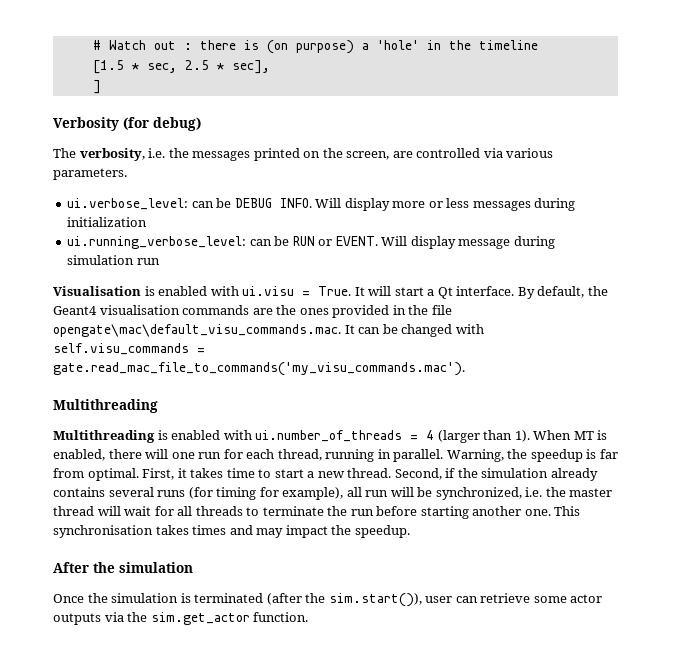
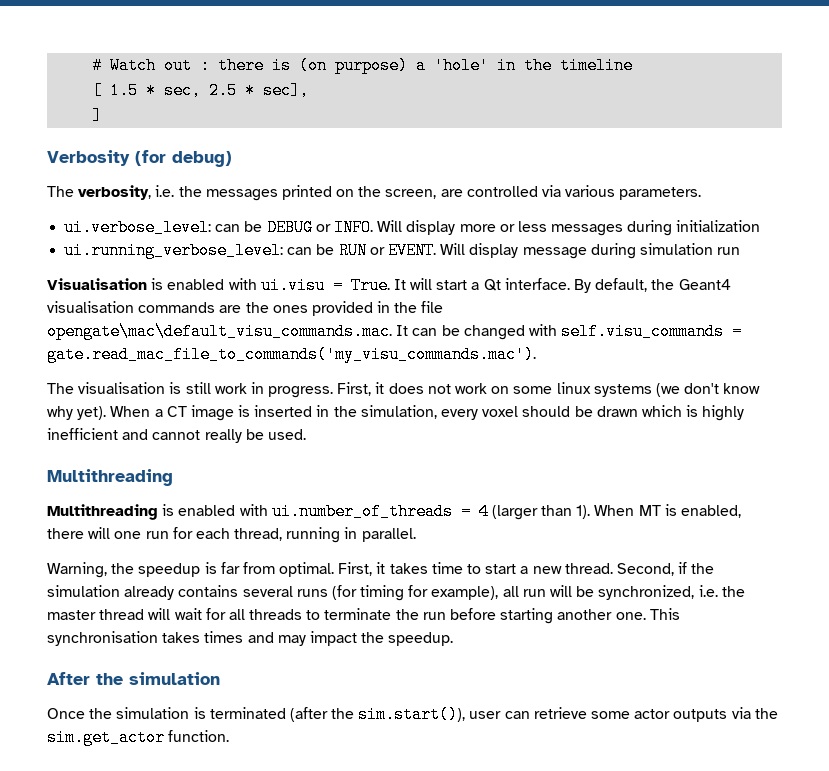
[92,60,124,74] [1.5 -> [92,82,139,99] [ 1.5
(272, 203) none -> [315,224,331,232] or
(465, 369) none -> [47,382,761,398] [47,405,745,421] [47,428,306,443] // The visualisation is still work in progress. First, it does not work on some linux systems (we don't know why yet). When a CT image is inserted in the simulation, every voxel should be drawn which is highly inefficient and cannot really be used.
(444, 455) none -> (416, 535) //

